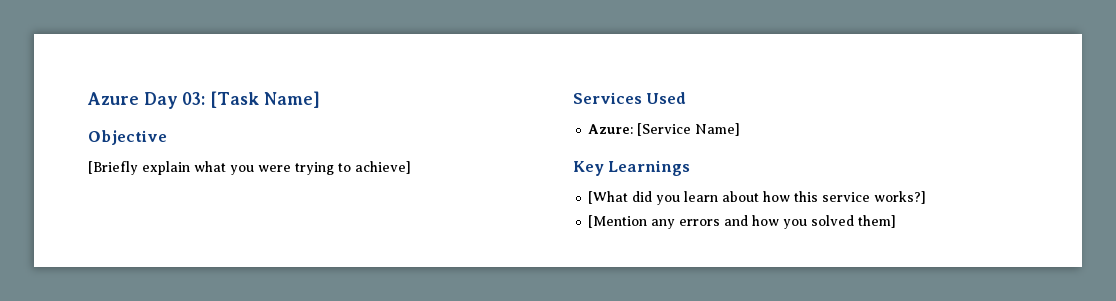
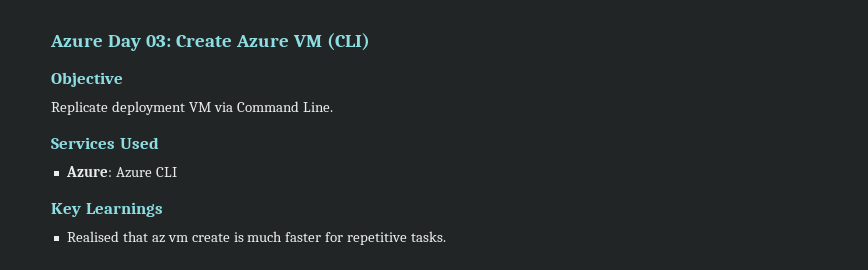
[210,91,320,108] [88,130,167,145] [88,161,411,175] [Task Name] // Objective // [Briefly explain what you were trying to achieve] -> [175,33,370,51] [51,72,123,87] [51,101,333,115] Create Azure VM (CLI) // Objective // Replicate deployment VM via Command Line.
[637,123,741,136] [Service Name] -> [115,167,177,178] Azure CLI
[588,191,927,205] [588,215,897,229] [What did you learn about how this service works?] // [Mention any errors and how you solved them] -> [66,231,447,245] Realised that az vm create is much faster for repetitive tasks.

